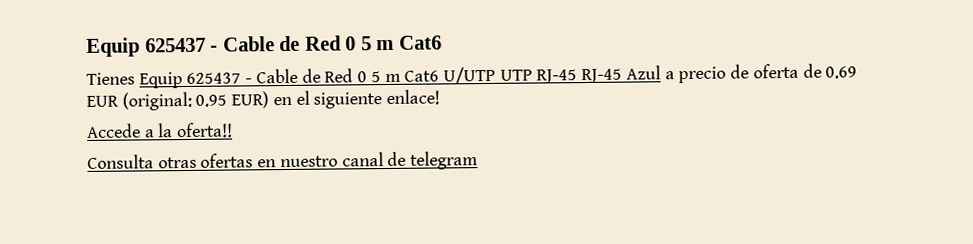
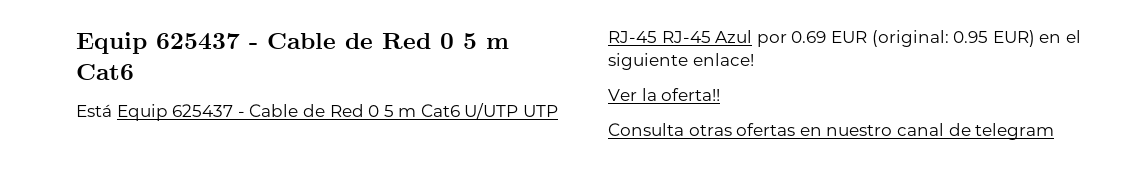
[86,72,135,85] Tienes -> [76,104,112,117] Está
[664,63,822,84] a precio de oferta de -> [756,34,787,47] por
[86,123,155,138] Accede a -> [608,89,637,101] Ver

